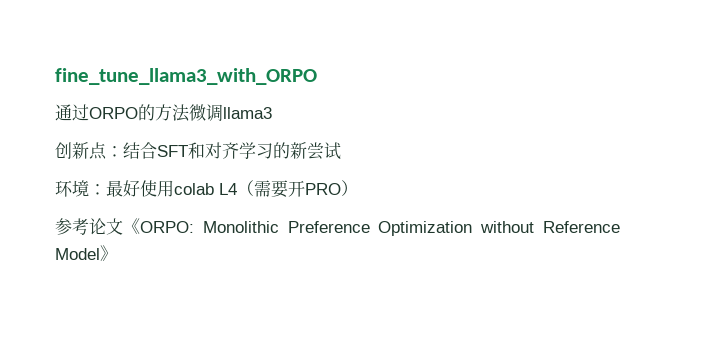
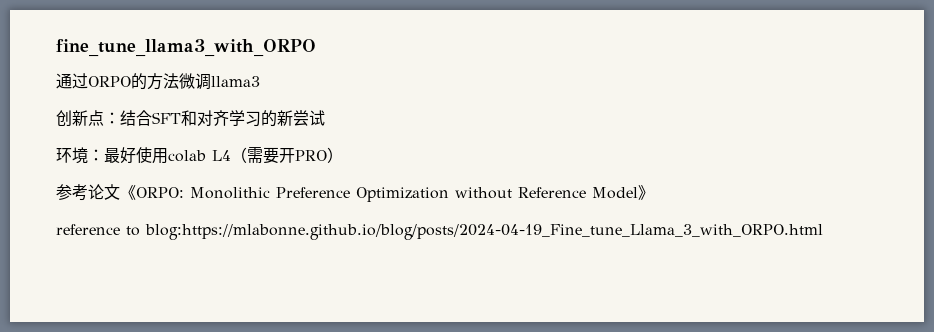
(117, 253) none -> [56,224,823,240] // reference to blog:https://mlabonne.github.io/blog/posts/2024-04-19_Fine_tune_Llama_3_with_ORPO.html

